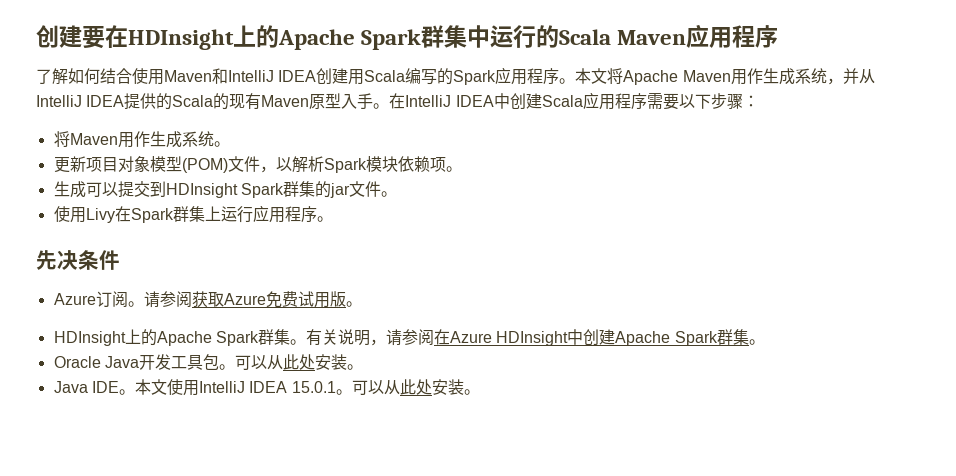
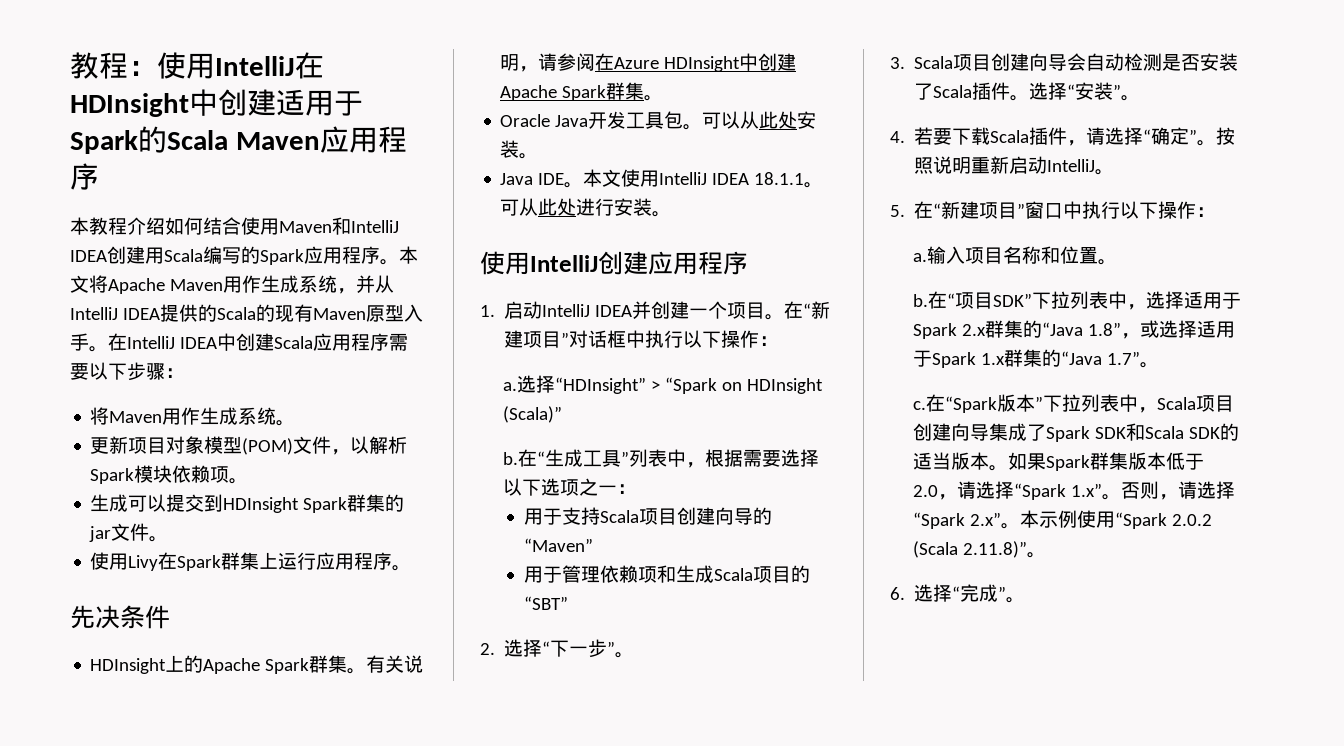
[36,25,537,50] 创建要在HDInsight上的Apache Spark群集中运行 -> [70,52,324,79] [70,89,363,117] [70,130,138,154] 教程：使用IntelliJ在HDInsight中创建适用于Spark
[36,68,68,85] 了解 -> [70,217,165,235] 本教程介绍
[53,291,362,308] // Azure订阅。请参阅获取Azure免费试用版。 -> (170, 617) none
[291,379,464,395] 15.0.1。可以从此处安装 -> [754,172,824,188] [500,198,672,217] [480,251,748,275] [480,301,831,320] [504,330,779,348] [503,375,824,394] [503,406,563,423] [503,449,820,468] [503,478,637,496] [523,507,772,525] [523,538,593,552] [523,565,810,583] [523,596,568,610] [480,639,635,658] [890,53,1239,71] [914,82,1141,101] [890,127,1236,146] [914,156,1115,175] [890,201,1216,219] [913,246,1118,265] [913,291,1242,310] [913,320,1236,339] [913,349,1160,368] [913,394,1235,413] [913,423,1240,442] [913,452,1205,471] [913,481,1236,500] [913,510,1213,529] [913,541,1047,558] [890,584,1007,602] 18.1.1。可从此处进行安装。 // 使用IntelliJ创建应用程序 // 1.启动IntelliJ IDEA并创建一个项目。在“新建项目”对话框中执行以下操作： // a.选择“HDInsight” > “Spark on HDInsight (Scala)” // b.在“生成工具”列表中，根据需要选择以下选项之一： // 用于支持Scala项目创建向导的“Maven” // 用于管理依赖项和生成Scala项目的“SBT” // 2.选择“下一步”。 // 3. Scala项目创建向导会自动检测是否安装了Scala插件。选择“安装”。 // 4.若要下载Scala插件，请选择“确定”。按照说明重新启动IntelliJ。 // 5.在“新建项目”窗口中执行以下操作： // a.输入项目名称和位置。 // b.在“项目SDK”下拉列表中，选择适用于Spark 2.x群集的“Java 1.8”，或选择适用于Spark 1.x群集的“Java 1.7”。 // c.在“Spark版本”下拉列表中，Scala项目创建向导集成了Spark SDK和Scala SDK的适当版本。如果Spark群集版本低于2.0，请选择“Spark 1.x”。否则，请选择“Spark 2.x”。本示例使用“Spark 2.0.2 (Scala 2.11.8)”。 // 6.选择“完成”

